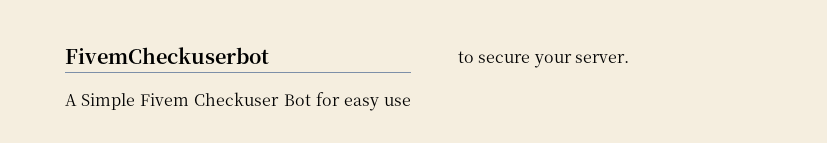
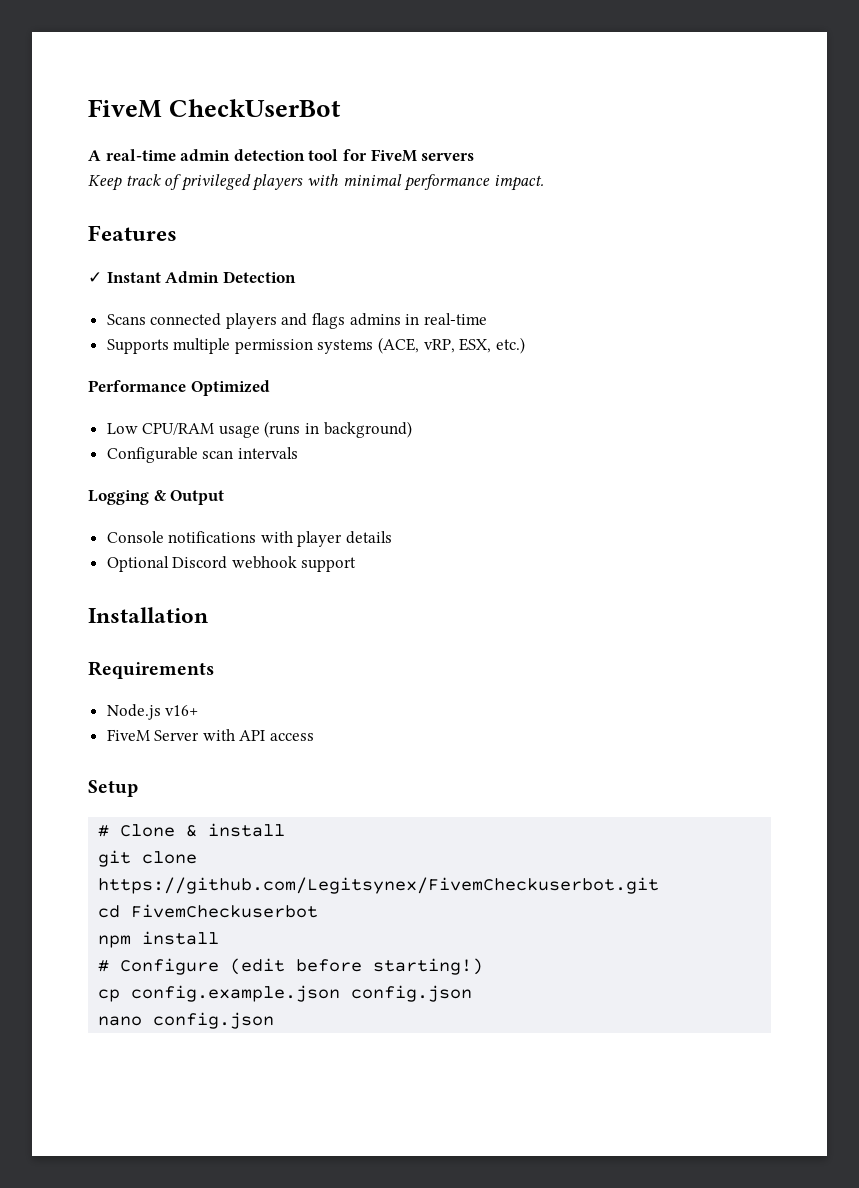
[65,47,269,64] [65,92,411,111] [458,51,629,68] FivemCheckuserbot // A Simple Fivem Checkuser Bot for easy use to secure your server. -> [88,99,342,118] [88,149,475,162] [88,174,544,191] [88,225,177,241] [88,271,296,283] [106,313,487,329] [106,337,525,354] [88,380,270,396] [106,421,412,438] [106,447,298,463] [88,490,225,505] [106,531,393,547] [106,556,357,572] [88,607,208,623] [88,661,214,679] [106,704,199,720] [106,729,315,741] [88,780,138,797] [98,823,286,837] [98,850,198,867] [98,877,660,894] [98,904,319,918] [98,931,220,948] [98,958,484,975] [98,985,473,1002] [98,1012,275,1029] FiveM CheckUserBot // A real-time admin detection tool for FiveM servers // Keep track of privileged players with minimal performance impact. // Features // ✓ Instant Admin Detection // Scans connected players and flags admins in real-time // Supports multiple permission systems (ACE, vRP, ESX, etc.) // Performance Optimized // Low CPU/RAM usage (runs in background) // Configurable scan intervals // Logging & Output // Console notifications with player details // Optional Discord webhook support // Installation // Requirements // Node.js v16+ // FiveM Server with API access // Setup // # Clone & install // git clone https://github.com/Legitsynex/FivemCheckuserbot.git // cd FivemCheckuserbot // npm install // # Configure (edit before starting!) // cp config.example.json config.json // nano config.json

